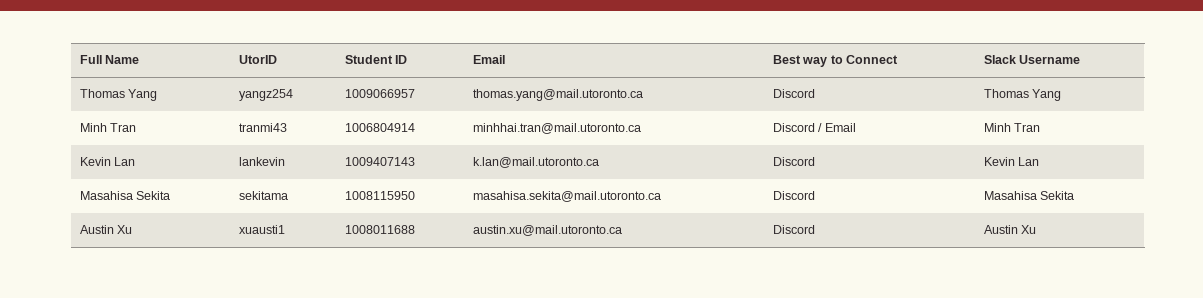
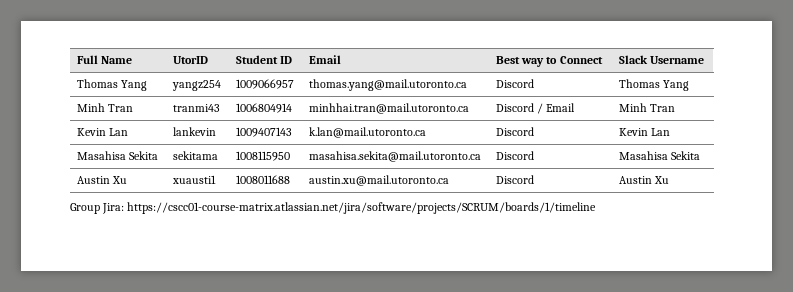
(1037, 229) none -> [70,202,597,214] // Group Jira: https://cscc01-course-matrix.atlassian.net/jira/software/projects/SCRUM/boards/1/timeline

